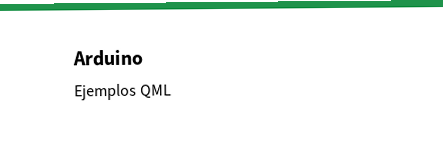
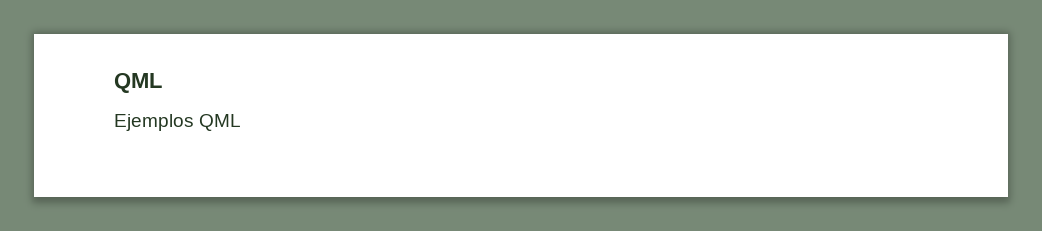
[72,49,143,67] Arduino -> [114,73,162,93] QML

